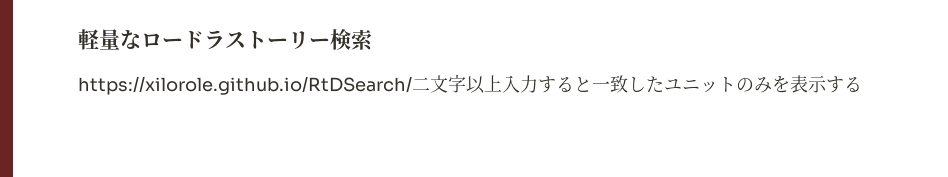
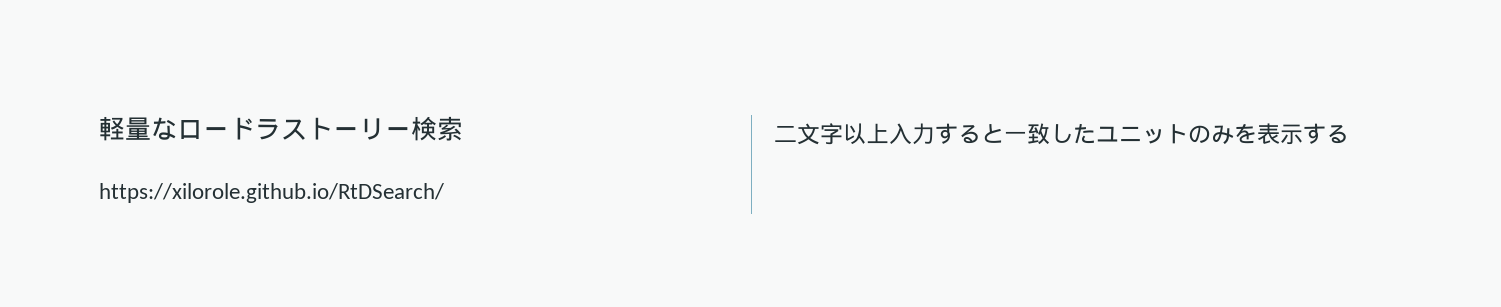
(412, 85) none -> (444, 193) //

